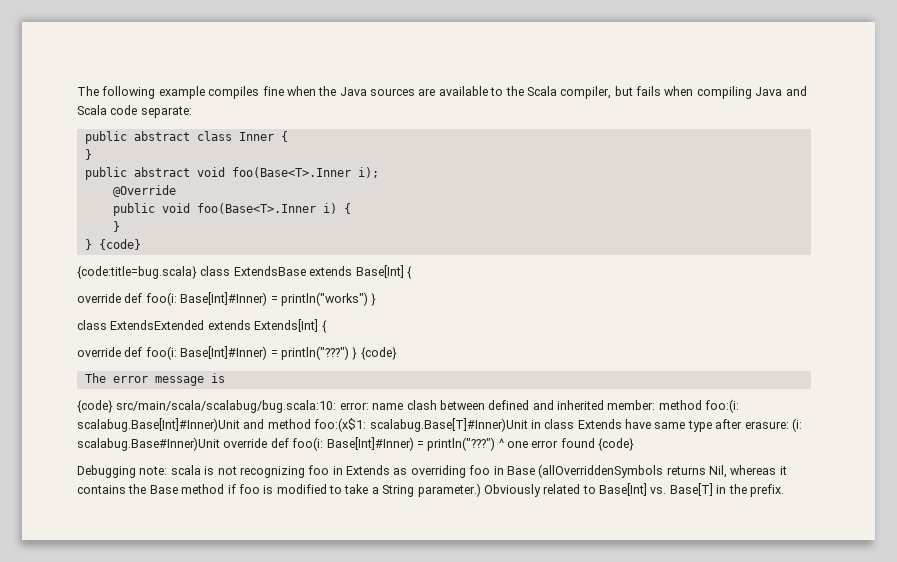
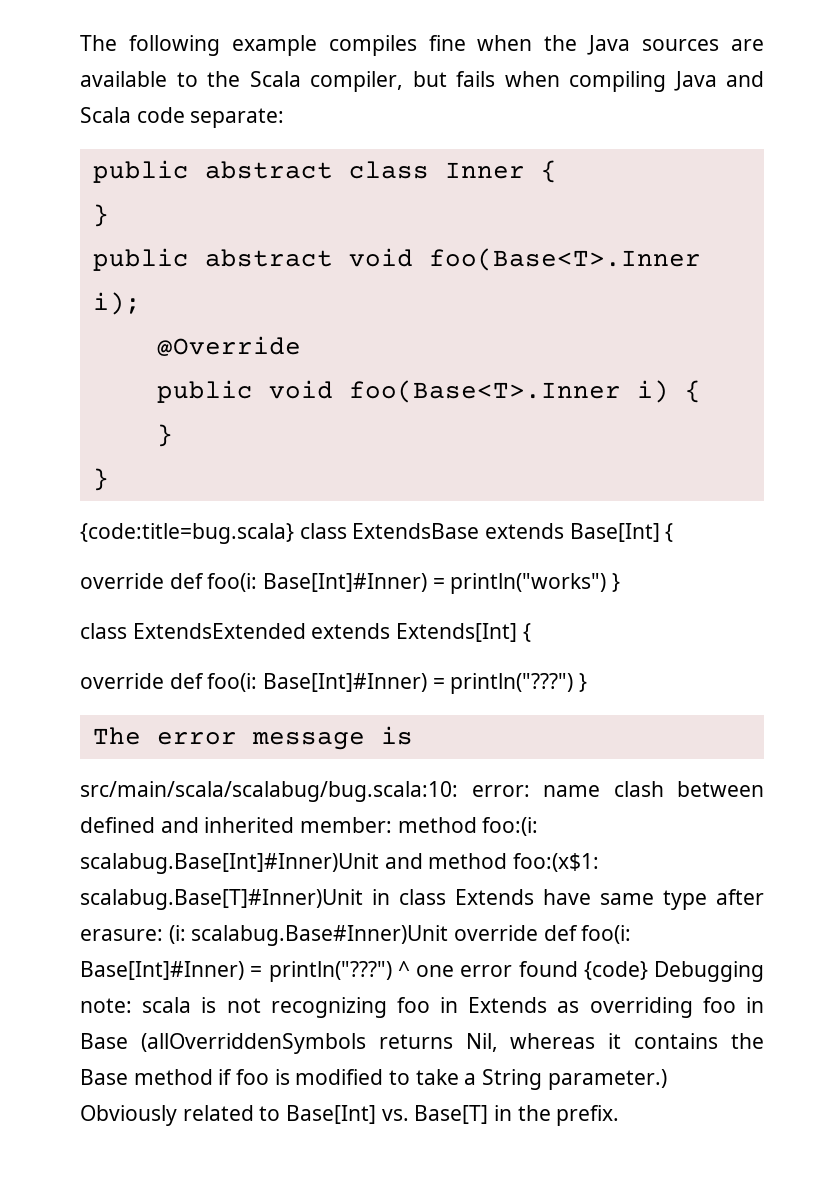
[98,239,141,250] {code} -> (109, 479) none
[360,347,397,360] {code} -> (588, 682) none
[77,400,113,413] {code} -> (413, 735) none
(635, 444) // -> (648, 970) none

